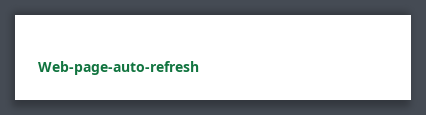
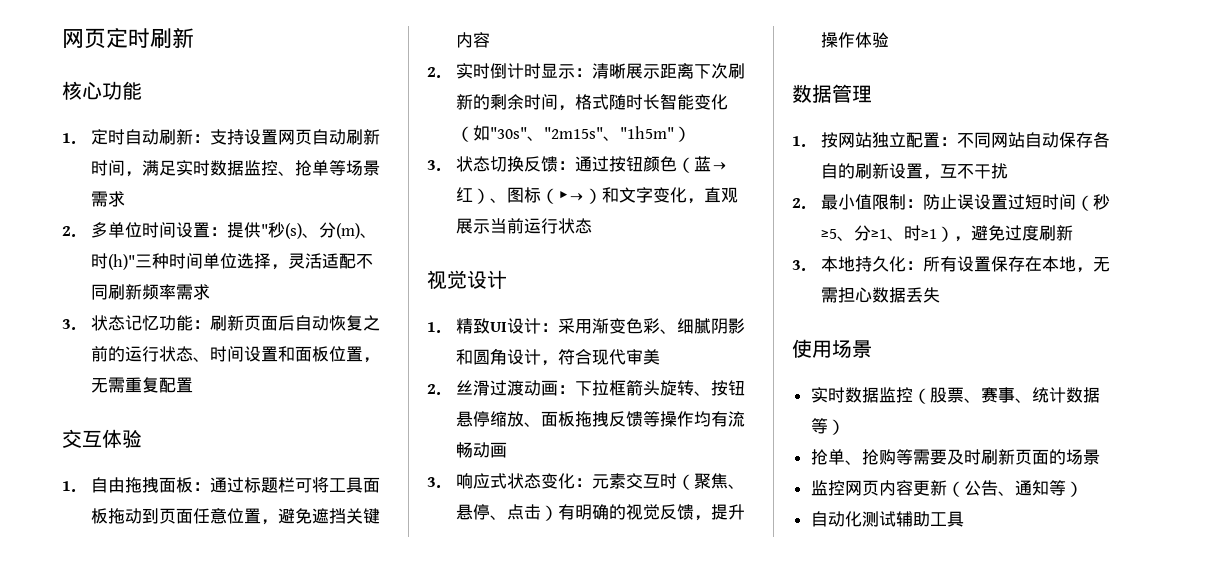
[38,61,199,75] Web-page-auto-refresh -> [62,28,194,49] [62,81,142,100] [62,129,381,145] [91,160,381,177] [91,191,126,207] [62,222,378,239] [91,253,374,270] [91,284,211,300] [62,315,381,331] [91,346,381,363] [91,377,194,393] [62,429,142,448] [62,477,381,493] [91,508,381,525] [456,32,491,48] [427,63,746,79] [456,93,729,111] [456,125,692,142] [427,156,729,173] [456,187,739,204] [456,218,593,234] [427,270,507,290] [427,318,746,334] [456,348,661,366] [427,380,746,396] [456,411,746,427] [456,442,508,458] [427,473,746,490] [456,504,746,521] [821,32,890,48] [792,84,872,103] [792,132,1111,148] [821,163,1009,180] [792,194,1111,211] [821,225,1074,242] [792,256,1111,273] [821,287,941,303] [792,339,872,358] [810,387,1100,404] [810,418,845,435] [810,449,1100,465] [810,480,1083,497] [810,511,964,527] 网页定时刷新 // 核心功能 // 1.定时自动刷新：支持设置网页自动刷新时间，满足实时数据监控、抢单等场景需求 // 2.多单位时间设置：提供"秒(s)、分(m)、时(h)"三种时间单位选择，灵活适配不同刷新频率需求 // 3.状态记忆功能：刷新页面后自动恢复之前的运行状态、时间设置和面板位置，无需重复配置 // 交互体验 // 1.自由拖拽面板：通过标题栏可将工具面板拖动到页面任意位置，避免遮挡关键内容 // 2.实时倒计时显示：清晰展示距离下次刷新的剩余时间，格式随时长智能变化（如"30s"、"2m15s"、"1h5m"） // 3.状态切换反馈：通过按钮颜色（蓝→红）、图标（▶→）和文字变化，直观展示当前运行状态 // 视觉设计 // 1.精致UI设计：采用渐变色彩、细腻阴影和圆角设计，符合现代审美 // 2.丝滑过渡动画：下拉框箭头旋转、按钮悬停缩放、面板拖拽反馈等操作均有流畅动画 // 3.响应式状态变化：元素交互时（聚焦、悬停、点击）有明确的视觉反馈，提升操作体验 // 数据管理 // 1.按网站独立配置：不同网站自动保存各自的刷新设置，互不干扰 // 2.最小值限制：防止误设置过短时间（秒≥5、分≥1、时≥1），避免过度刷新 // 3.本地持久化：所有设置保存在本地，无需担心数据丢失 // 使用场景 // 实时数据监控（股票、赛事、统计数据等） // 抢单、抢购等需要及时刷新页面的场景 // 监控网页内容更新（公告、通知等） // 自动化测试辅助工具

